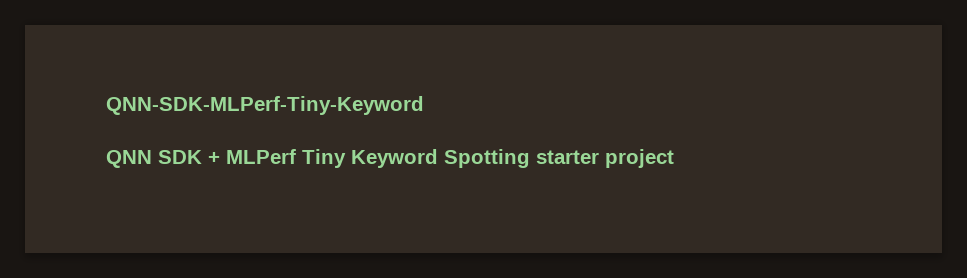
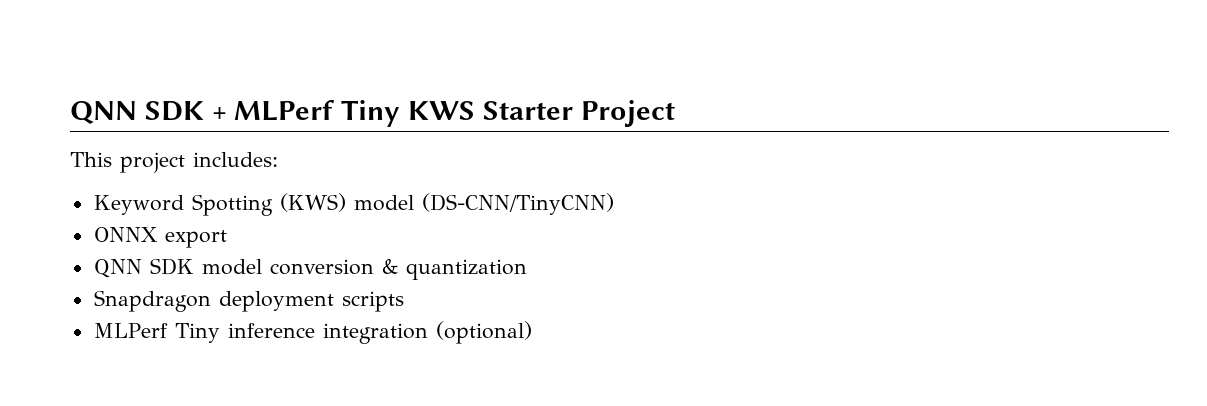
[106,96,424,115] QNN-SDK-MLPerf-Tiny-Keyword // -> (70, 112) none
[351,149,674,168] Keyword Spotting starter project -> [408,100,675,127] [70,152,278,173] [93,193,614,216] [93,227,227,248] [93,258,527,280] [93,290,404,312] [93,321,532,344] KWS Starter Project // This project includes: // Keyword Spotting (KWS) model (DS-CNN/TinyCNN) // ONNX export // QNN SDK model conversion & quantization // Snapdragon deployment scripts // MLPerf Tiny inference integration (optional)

